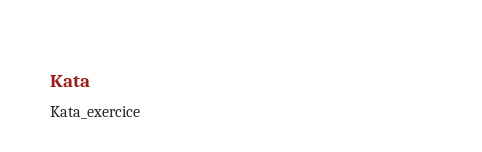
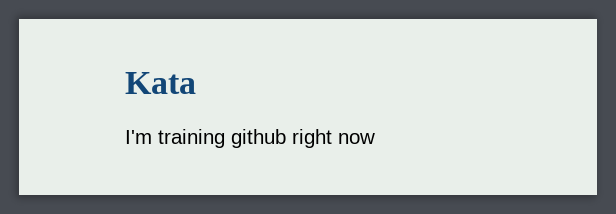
[50,106,140,119] Kata_exercice -> [125,129,375,148] I'm training github right now

